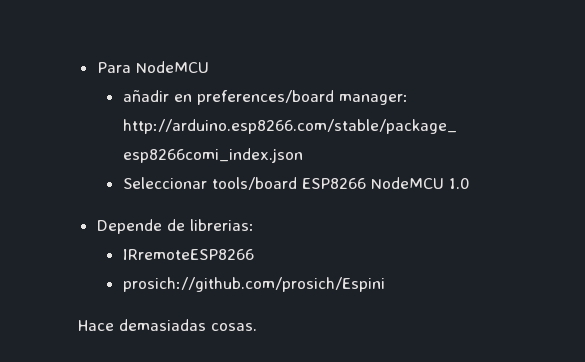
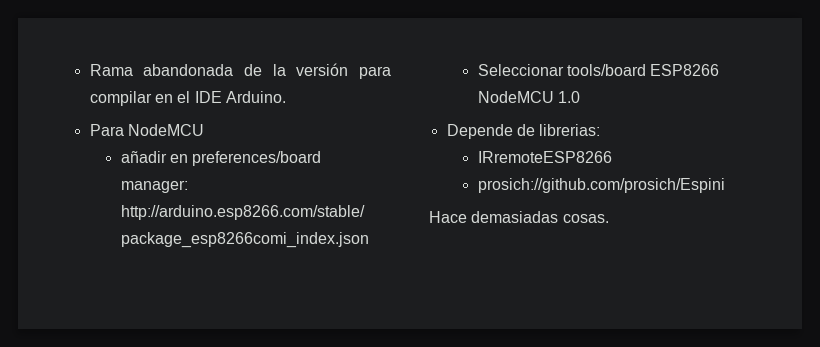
(96, 67) none -> [89,63,391,79] [89,91,286,106] Rama abandonada de la versión para compilar en el IDE Arduino. //

